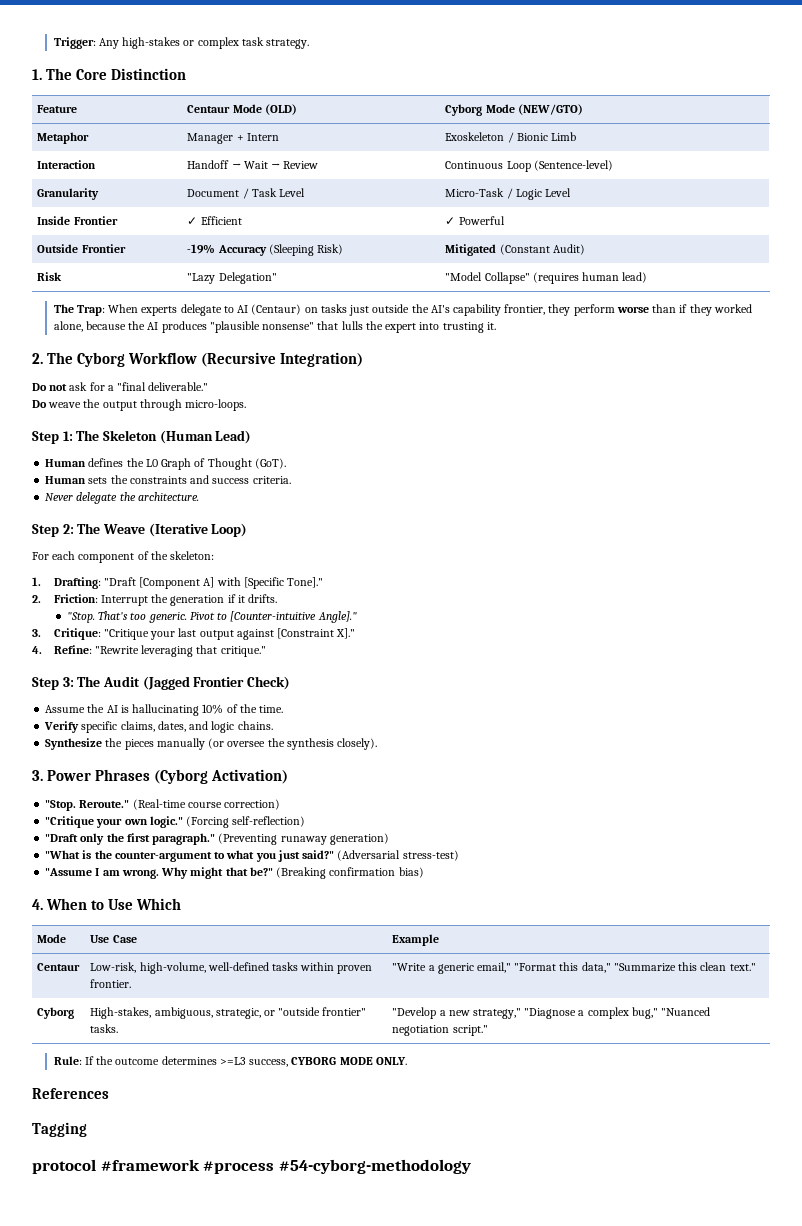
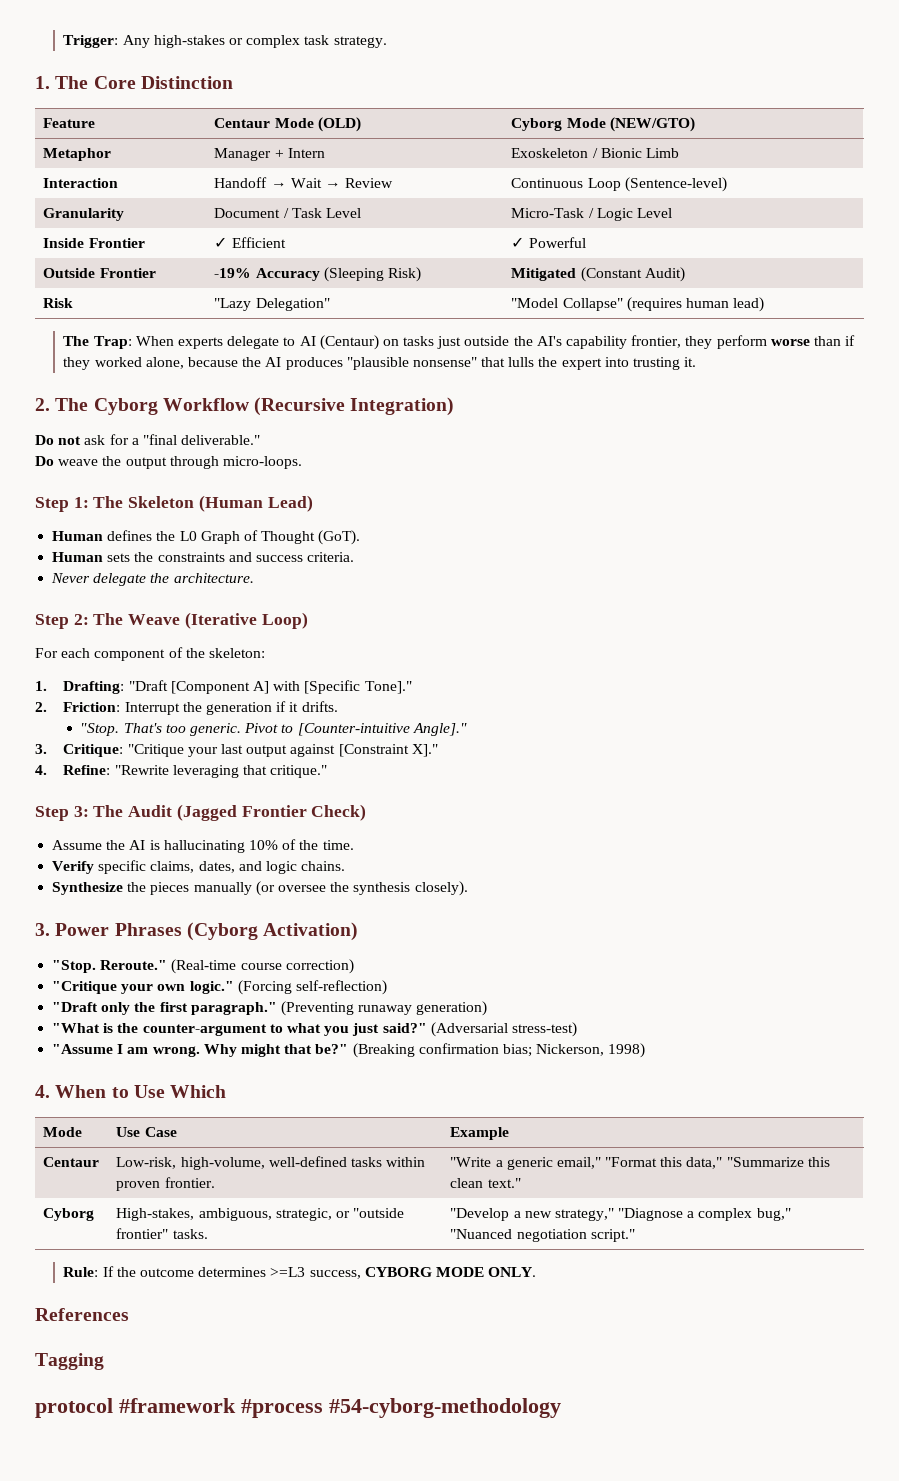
[398,867,424,878] bias) -> [502,1043,646,1058] bias; Nickerson, 1998)

